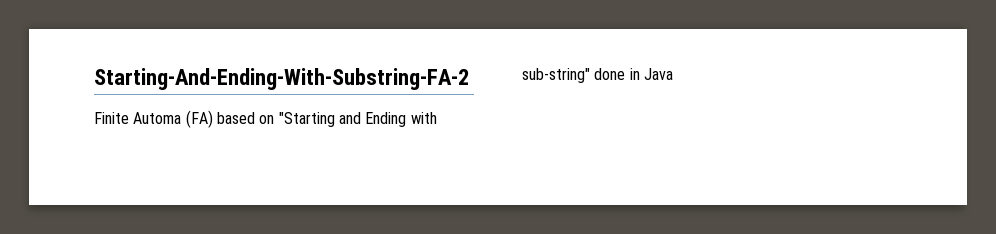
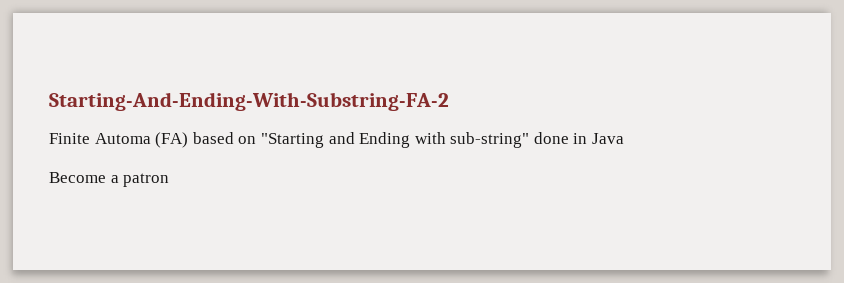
(673, 74) none -> [49,172,170,187] // Become a patron

